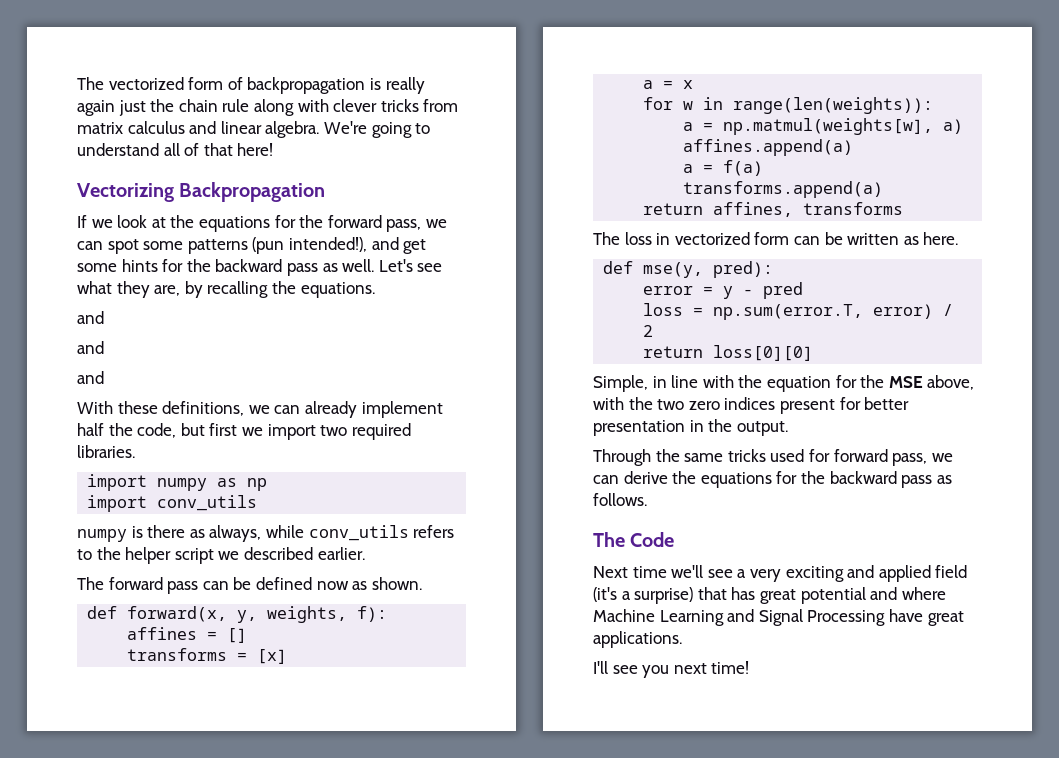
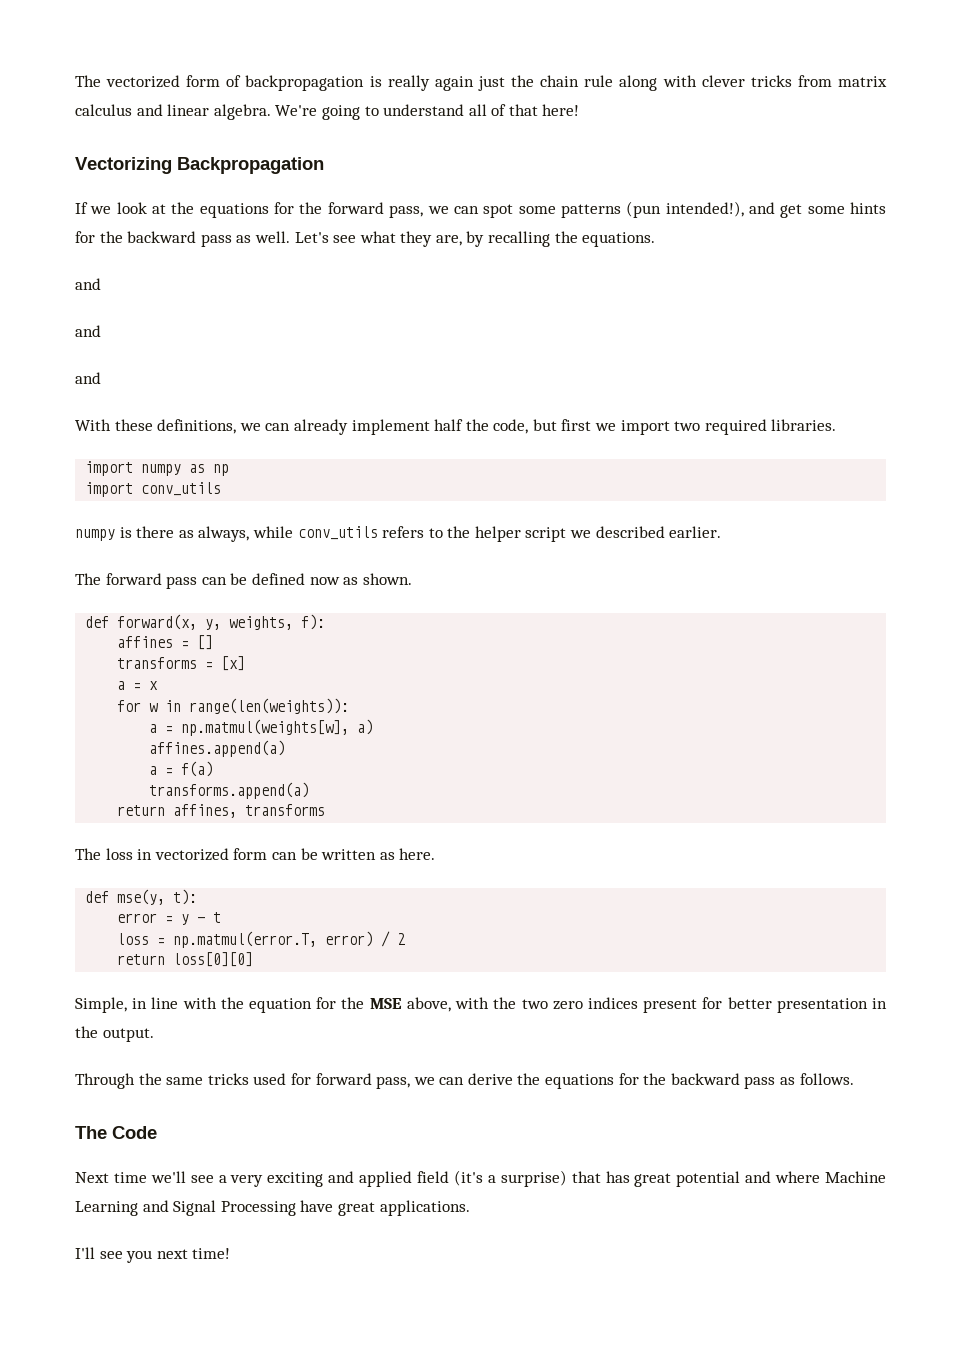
[713,261,774,278] pred): -> [173,889,198,905] t):
[763,282,804,299] pred -> [213,912,222,923] t
[713,304,864,320] np.sum(error.T, -> [173,931,318,948] np.matmul(error.T,

